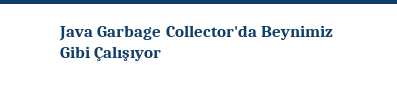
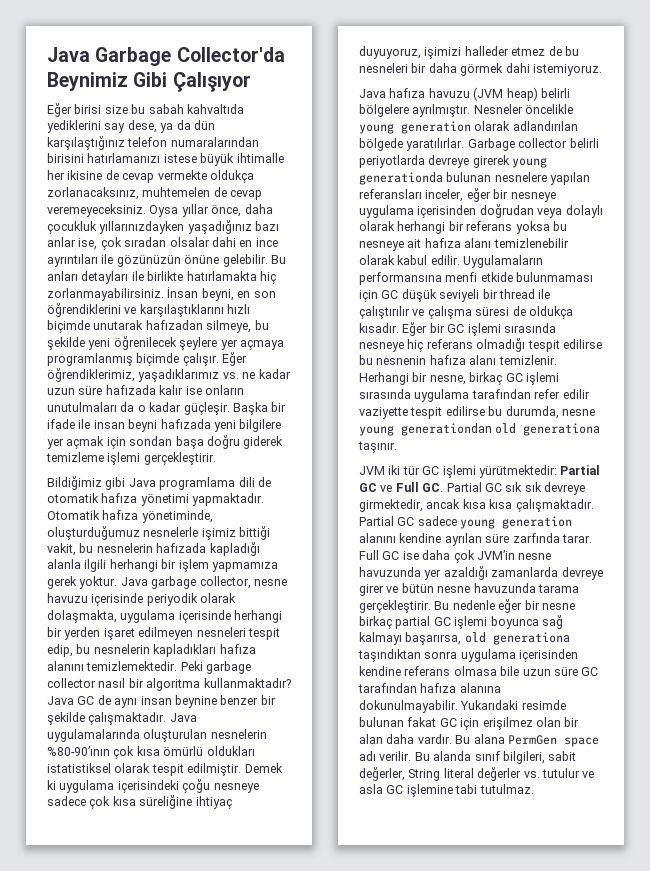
(162, 53) none -> [47,103,244,117] [47,120,215,133] [47,136,259,150] [47,153,284,166] [47,170,254,183] [47,187,263,200] [47,204,273,217] [47,220,280,234] [47,237,278,250] [47,254,286,267] [47,271,276,284] [47,287,276,301] [47,303,251,317] [47,320,269,333] [47,336,284,350] [47,352,248,366] [47,368,291,382] [47,385,244,395] [47,402,287,415] [47,419,282,432] [47,435,284,449] [46,452,216,465] [47,476,271,490] [47,493,265,506] [47,510,213,523] [47,526,271,540] [47,542,260,556] [47,559,278,572] [47,576,287,589] [47,593,237,606] [47,610,283,623] [47,627,280,640] [47,644,256,657] [47,661,252,674] [47,678,291,691] [47,695,276,708] [47,712,197,725] [47,729,267,742] [47,746,255,759] [47,763,283,776] [47,779,259,793] [47,795,232,809] [359,46,579,59] [359,63,602,76] [359,87,570,101] [359,104,574,117] [359,121,578,134] [359,138,599,151] [359,155,548,168] [359,172,591,185] [359,188,556,202] [359,204,603,218] [359,221,567,234] [359,238,569,251] [359,255,544,268] [359,272,594,285] [359,289,551,302] [359,306,573,319] [359,322,556,336] [359,338,602,352] [359,355,557,365] [359,372,559,385] [359,389,590,402] [359,406,595,419] [359,423,601,436] [358,441,397,453] [359,465,601,478] [359,482,585,495] [359,499,594,512] [359,516,573,529] [359,533,592,546] [359,550,552,563] [359,566,603,580] [359,583,579,596] [359,599,575,613] [359,615,563,629] [359,632,570,645] [358,649,579,662] [359,666,599,676] [358,683,501,693] [359,700,566,713] [359,717,580,730] [359,734,599,747] [359,751,577,764] [359,767,595,781] [359,784,534,797] // Eğer birisi size bu sabah kahvaltıda yediklerini say dese, ya da dün karşılaştığınız telefon numaralarından birisini hatırlamanızı istese büyük ihtimalle her ikisine de cevap vermekte oldukça zorlanacaksınız, muhtemelen de cevap veremeyeceksiniz. Oysa yıllar önce, daha çocukluk yıllarınızdayken yaşadığınız bazı anlar ise, çok sıradan olsalar dahi en ince ayrıntıları ile gözünüzün önüne gelebilir. Bu anları detayları ile birlikte hatırlamakta hiç zorlanmayabilirsiniz. İnsan beyni, en son öğrendiklerini ve karşılaştıklarını hızlı biçimde unutarak hafızadan silmeye, bu şekilde yeni öğrenilecek şeylere yer açmaya programlanmış biçimde çalışır. Eğer öğrendiklerimiz, yaşadıklarımız vs. ne kadar uzun süre hafızada kalır ise onların unutulmaları da o kadar güçleşir. Başka bir ifade ile insan beyni hafızada yeni bilgilere yer açmak için sondan başa doğru giderek temizleme işlemi gerçekleştirir. // Bildiğimiz gibi Java programlama dili de otomatik hafıza yönetimi yapmaktadır. Otomatik hafıza yönetiminde, oluşturduğumuz nesnelerle işimiz bittiği vakit, bu nesnelerin hafızada kapladığı alanla ilgili herhangi bir işlem yapmamıza gerek yoktur. Java garbage collector, nesne havuzu içerisinde periyodik olarak dolaşmakta, uygulama içerisinde herhangi bir yerden işaret edilmeyen nesneleri tespit edip, bu nesnelerin kapladıkları hafıza alanını temizlemektedir. Peki garbage collector nasıl bir algoritma kullanmaktadır? Java GC de aynı insan beynine benzer bir şekilde çalışmaktadır. Java uygulamalarında oluşturulan nesnelerin %80-90’ının çok kısa ömürlü oldukları istatistiksel olarak tespit edilmiştir. Demek ki uygulama içerisindeki çoğu nesneye sadece çok kısa süreliğine ihtiyaç duyuyoruz, işimizi halleder etmez de bu nesneleri bir daha görmek dahi istemiyoruz. // Java hafıza havuzu (JVM heap) belirli bölgelere ayrılmıştır. Nesneler öncelikle young generation olarak adlandırılan bölgede yaratılırlar. Garbage collector belirli periyotlarda devreye girerek young generationda bulunan nesnelere yapılan referansları inceler, eğer bir nesneye uygulama içerisinden doğrudan veya dolaylı olarak herhangi bir referans yoksa bu nesneye ait hafıza alanı temizlenebilir olarak kabul edilir. Uygulamaların performansına menfi etkide bulunmaması için GC düşük seviyeli bir thread ile çalıştırılır ve çalışma süresi de oldukça kısadır. Eğer bir GC işlemi sırasında nesneye hiç referans olmadığı tespit edilirse bu nesnenin hafıza alanı temizlenir. Herhangi bir nesne, birkaç GC işlemi sırasında uygulama tarafından refer edilir vaziyette tespit edilirse bu durumda, nesne young generationdan old generationa taşınır. // JVM iki tür GC işlemi yürütmektedir: Partial GC ve Full GC. Partial GC sık sık devreye girmektedir, ancak kısa kısa çalışmaktadır. Partial GC sadece young generation alanını kendine ayrılan süre zarfında tarar. Full GC ise daha çok JVM’in nesne havuzunda yer azaldığı zamanlarda devreye girer ve bütün nesne havuzunda tarama gerçekleştirir. Bu nedenle eğer bir nesne birkaç partial GC işlemi boyunca sağ kalmayı başarırsa, old generationa taşındıktan sonra uygulama içerisinden kendine referans olmasa bile uzun süre GC tarafından hafıza alanına dokunulmayabilir. Yukarıdaki resimde bulunan fakat GC için erişilmez olan bir alan daha vardır. Bu alana PermGen space adı verilir. Bu alanda sınıf bilgileri, sabit değerler, String literal değerler vs. tutulur ve asla GC işlemine tabi tutulmaz.

